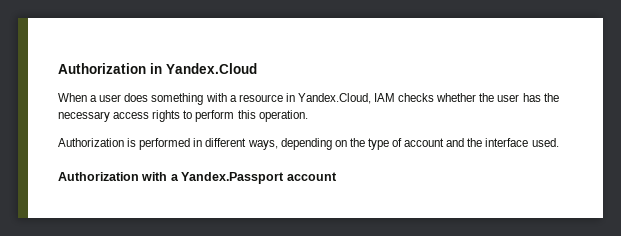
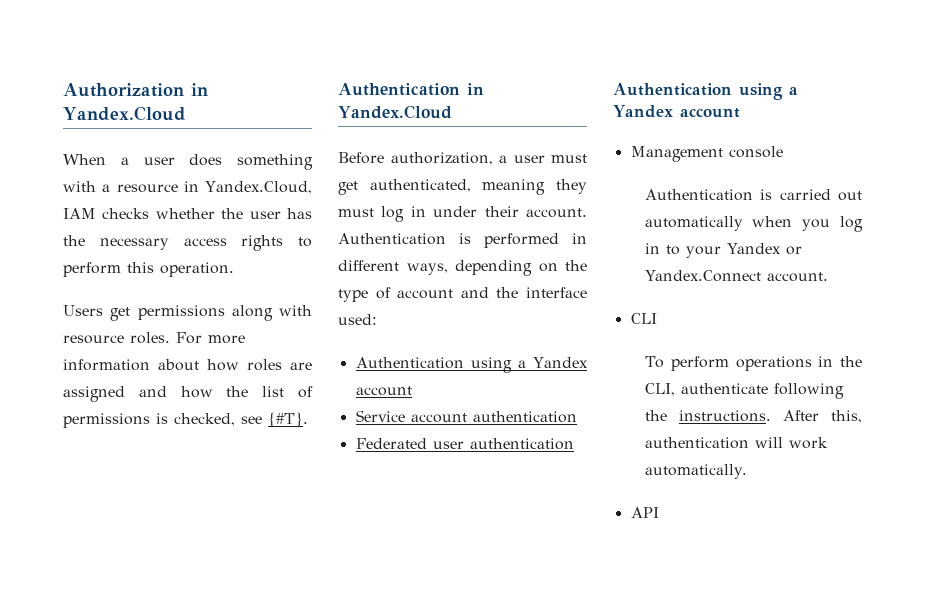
[58,138,124,147] Authorization -> [63,305,312,321] [63,332,245,344] [63,359,312,371] [63,386,313,402] [63,412,308,428] [338,83,484,96] [338,105,452,119] [338,152,587,165] [338,179,587,195] [338,206,587,222] [338,233,446,245] Users get permissions along with resource roles. For more information about how roles are assigned and how the list of permissions is checked, see {#T}. // Authentication in Yandex.Cloud // Before authorization, a user must get authenticated, meaning they must log in under their account. Authentication
[531,138,559,147] [58,172,337,184] used. // Authorization with a Yandex.Passport account -> [338,314,377,325] [355,357,589,373] [355,386,412,396] [355,410,577,423] [355,438,574,450] [613,83,798,100] [613,105,740,118] [630,146,783,162] [644,189,862,201] [644,216,863,232] [644,243,803,258] [644,270,829,282] [630,313,657,324] [644,356,862,371] [644,383,844,399] [644,410,862,423] [644,437,828,449] [644,464,748,479] [630,507,659,518] used: // Authentication using a Yandex account // Service account authentication // Federated user authentication // Authentication using a Yandex account // Management console // Authentication is carried out automatically when you log in to your Yandex or Yandex.Connect account. // CLI // To perform operations in the CLI, authenticate following the instructions. After this, authentication will work automatically. // API

